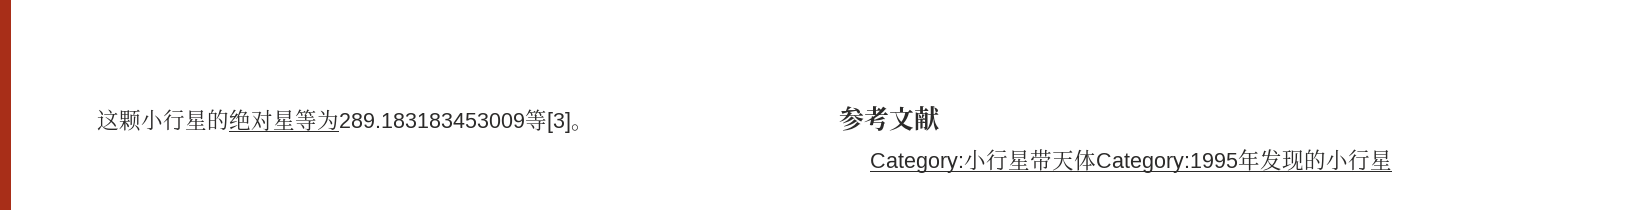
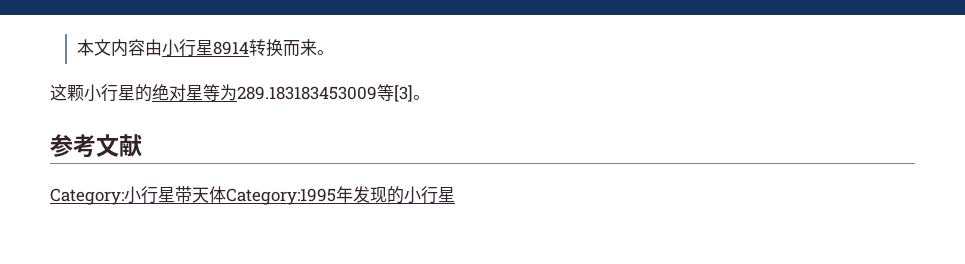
(96, 120) none -> [76,39,334,57] 本文内容由小行星8914转换而来。 //

